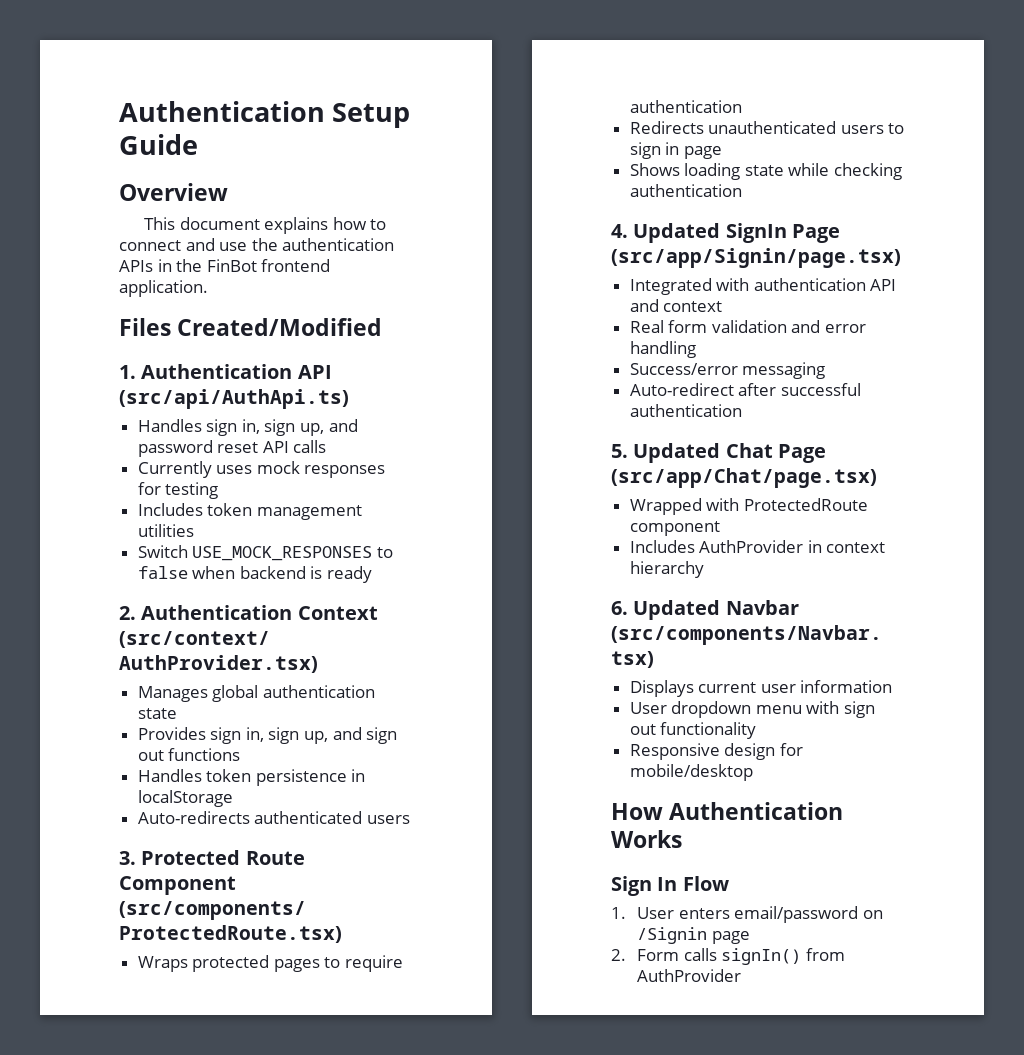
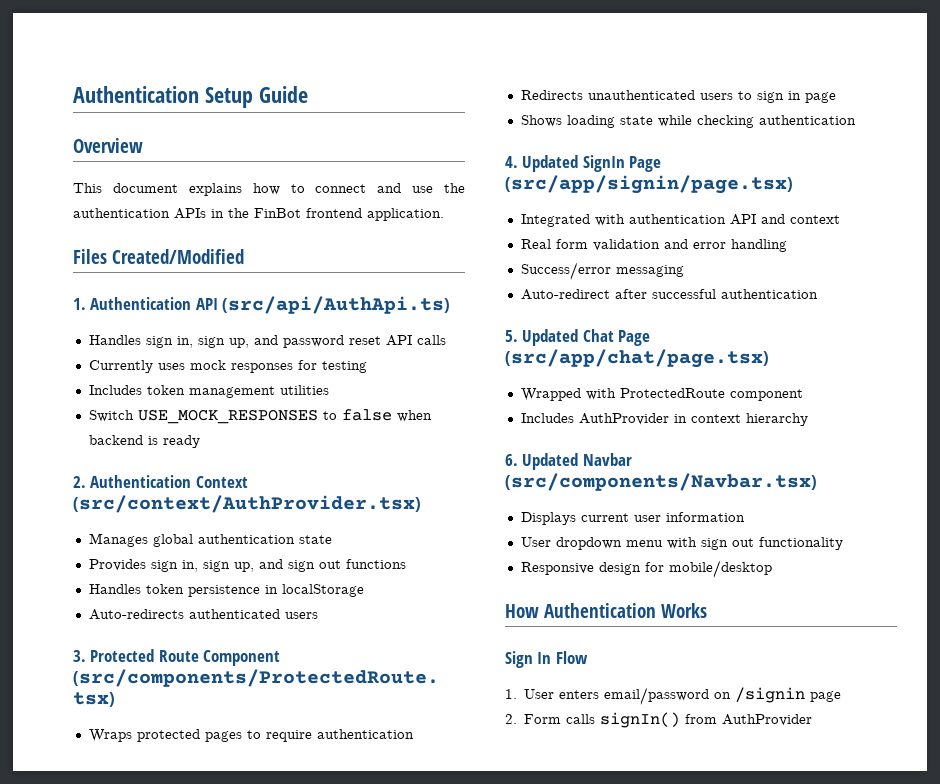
[611,248,901,268] (src/app/Signin/page.tsx) -> [505,175,793,194] (src/app/signin/page.tsx)
[611,468,877,488] (src/app/Chat/page.tsx) -> [505,349,769,368] (src/app/chat/page.tsx)
[637,927,708,944] /Signin -> [735,687,806,703] /signin

